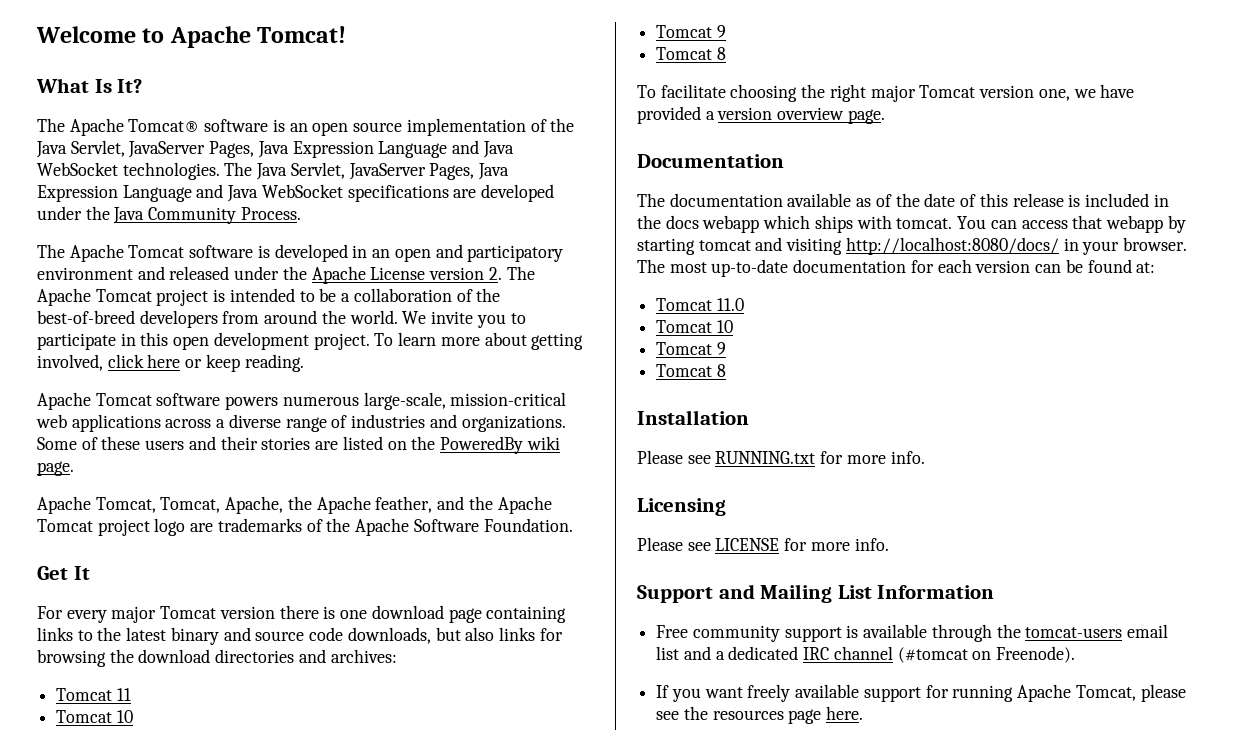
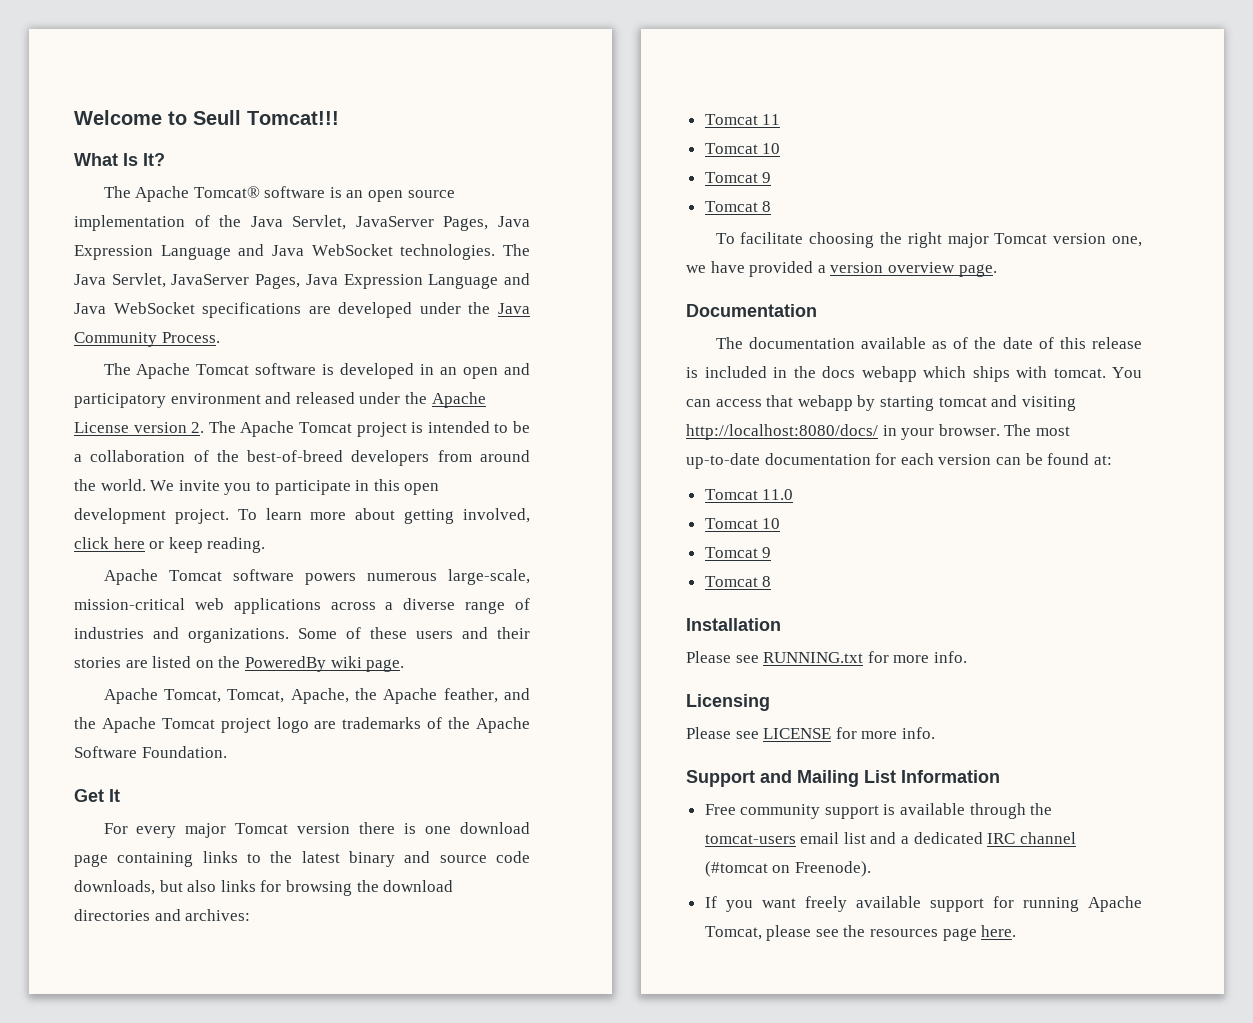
[169,26,347,48] Apache Tomcat! -> [193,110,339,125] Seull Tomcat!!!

